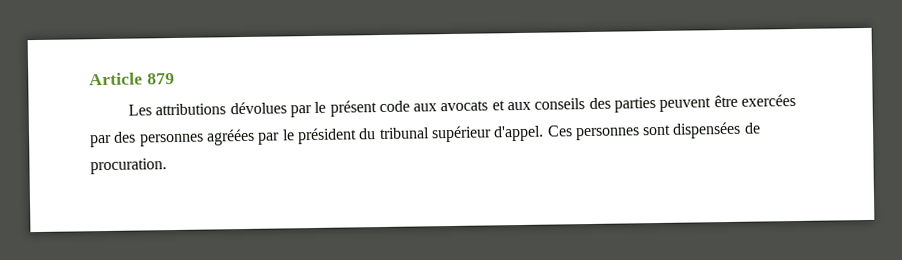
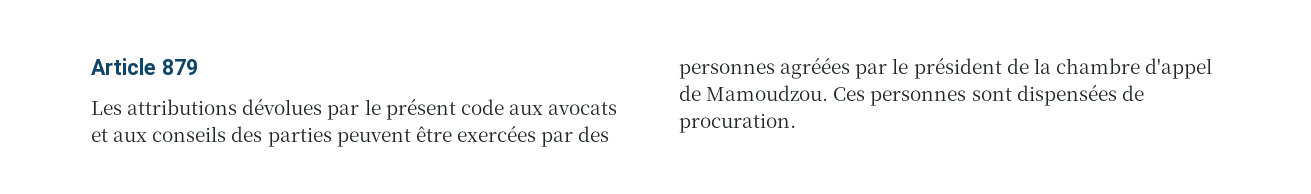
[358,125,545,143] du tribunal supérieur d'appel. -> [1006,58,1213,79] [679,85,829,101] de la chambre d'appel de Mamoudzou.

